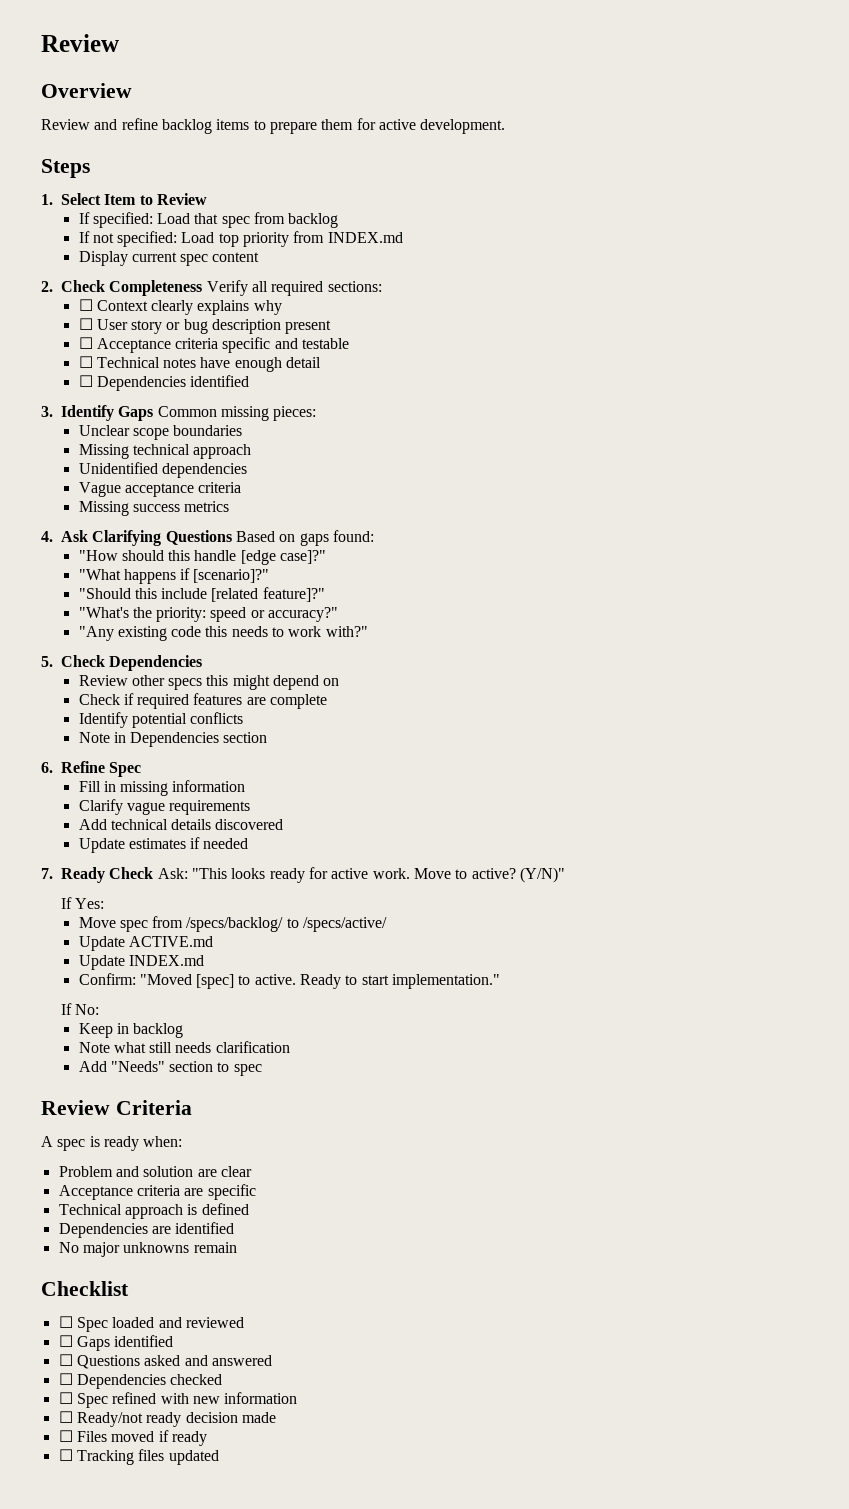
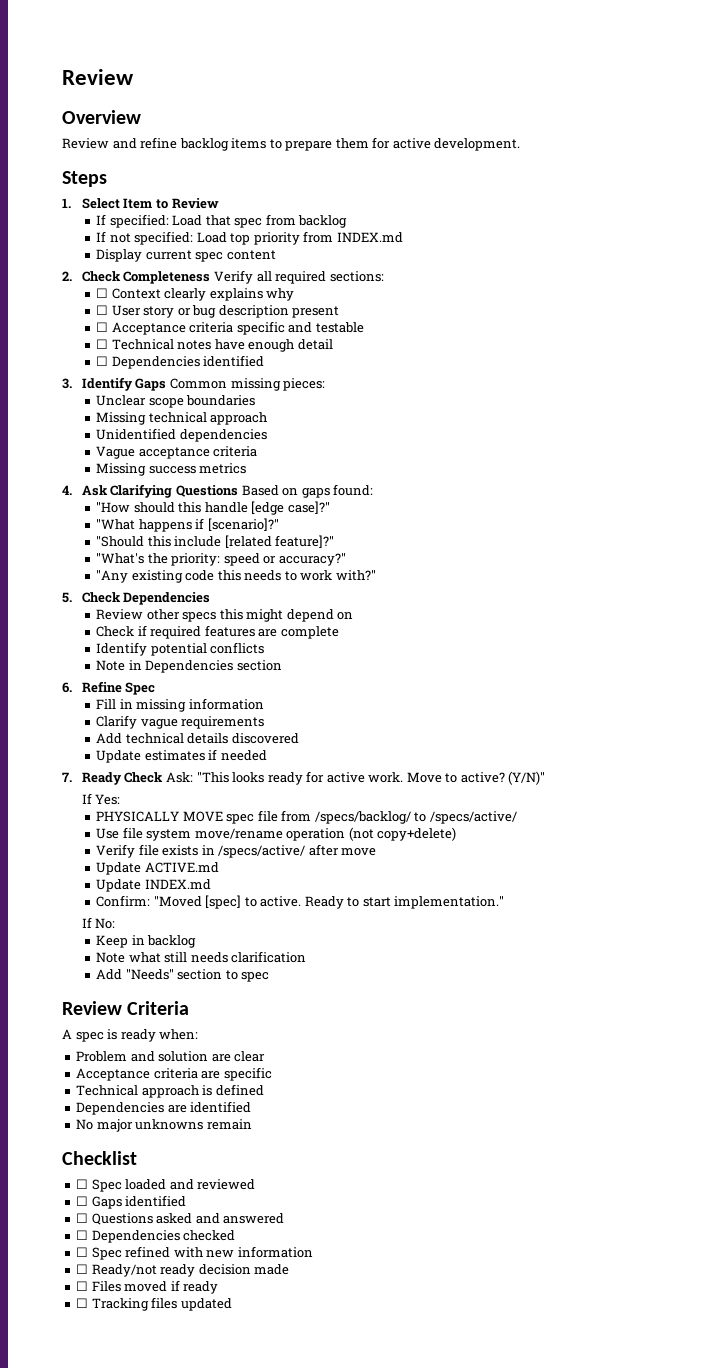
[78,917,148,932] Move spec -> [96,810,278,824] PHYSICALLY MOVE spec file
(388, 924) none -> [96,827,457,841] [96,844,377,858] // Use file system move/rename operation (not copy+delete) // Verify file exists in /specs/active/ after move

